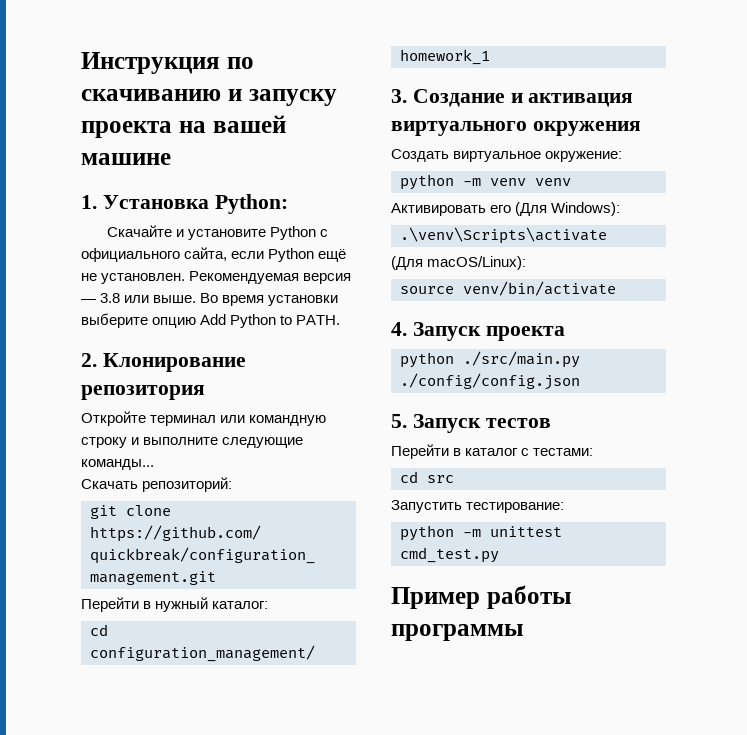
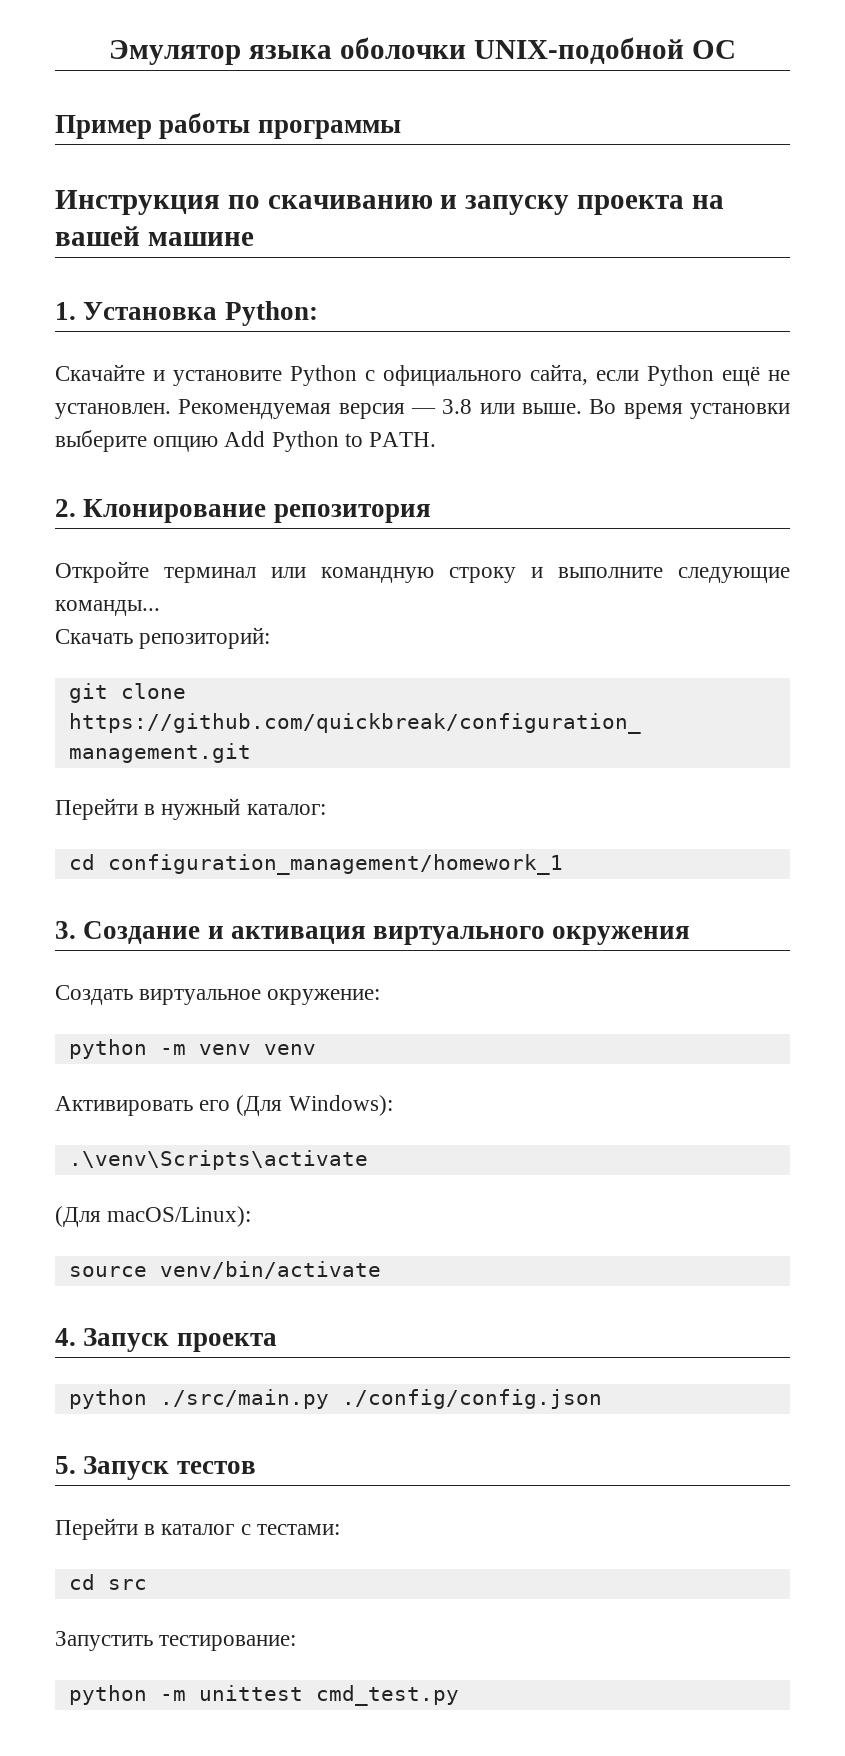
(81, 63) none -> [109,37,736,65] [55,113,401,139] Эмулятор языка оболочки UNIX-подобной ОС // Пример работы программы //
[391,585,572,609] [391,624,524,641] // Пример работы программы -> (459, 1695) none

